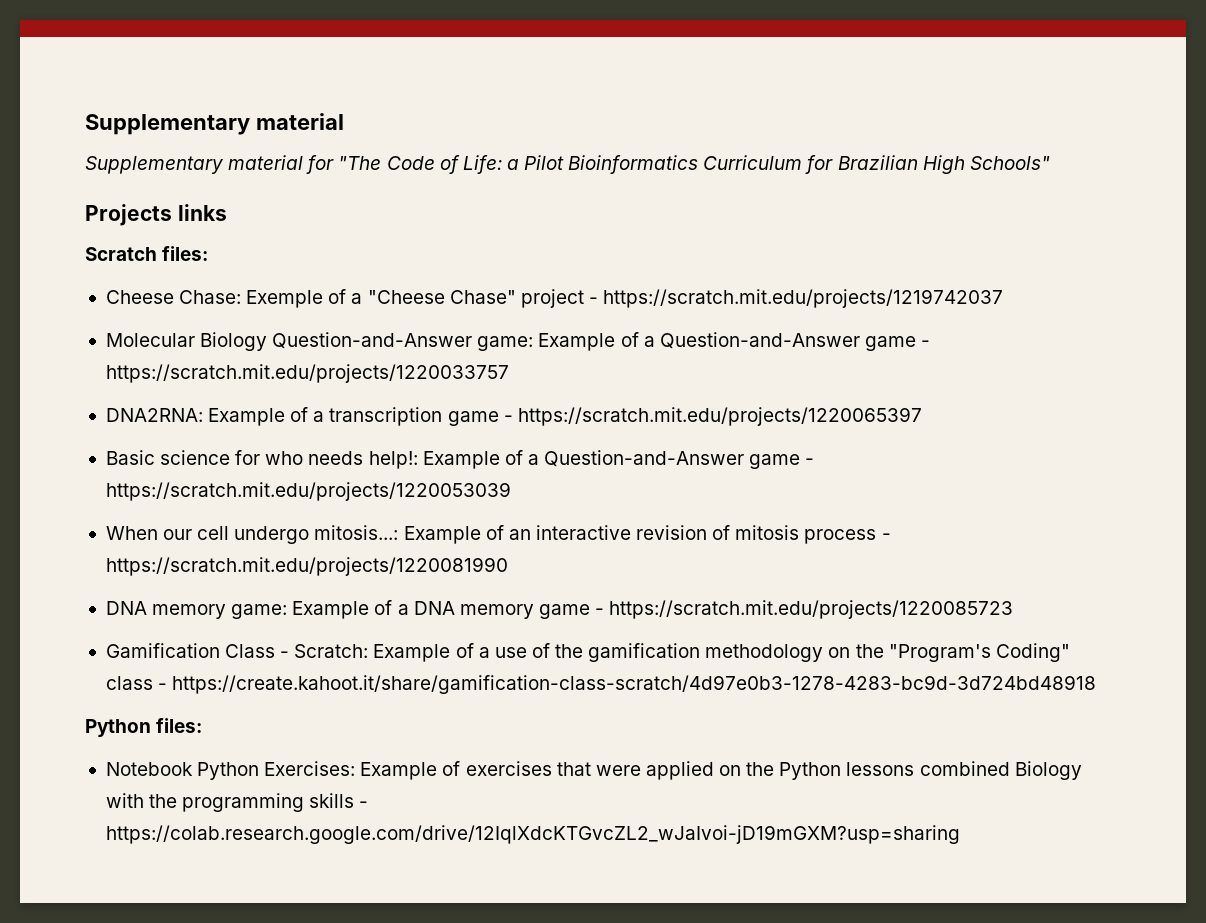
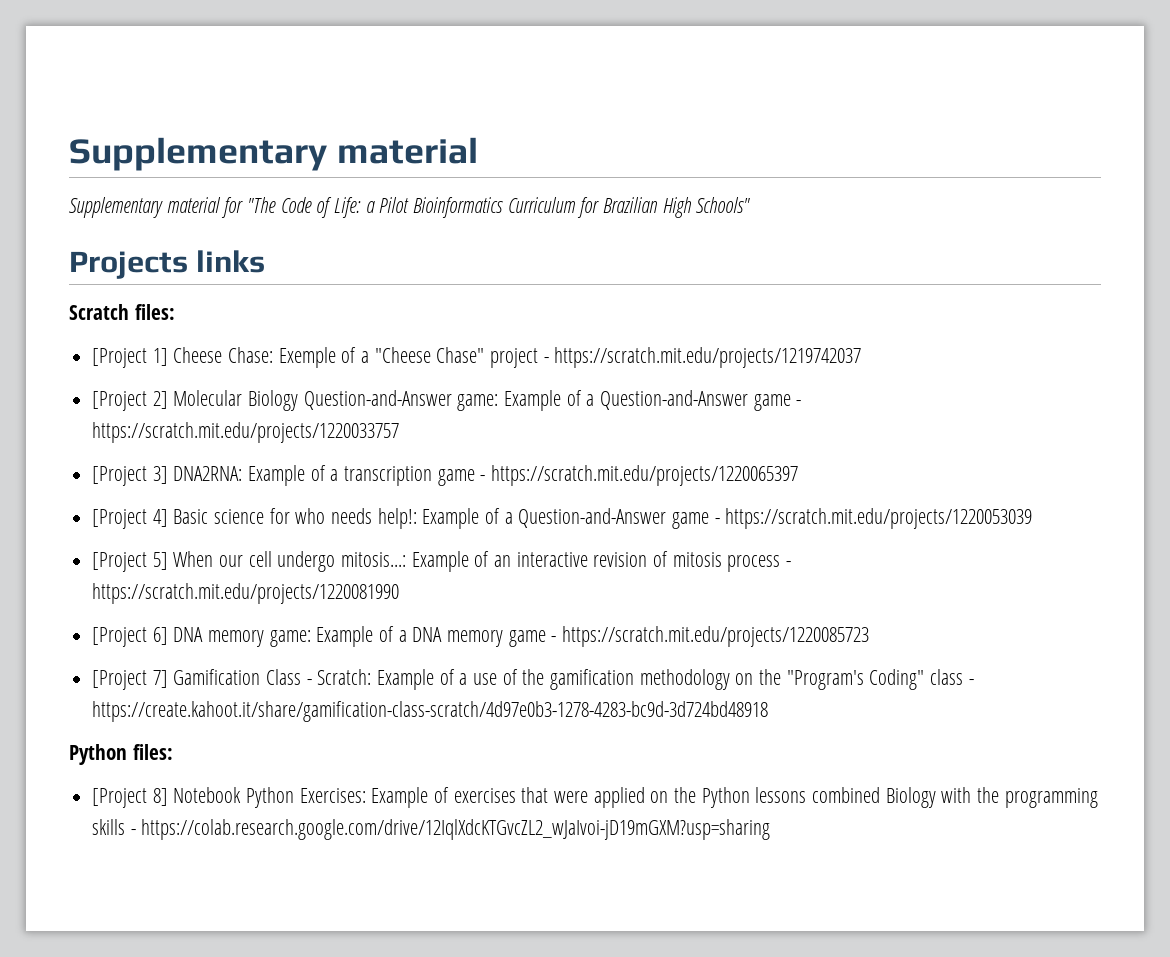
(209, 253) none -> [92,348,168,368] [Project 1]
(1004, 298) none -> [92,391,168,411] [Project 2]
(509, 373) none -> [92,466,168,486] [Project 3]
(922, 416) none -> [92,509,168,529] [Project 4]
(511, 491) none -> [92,552,168,572] [Project 5]
(508, 566) none -> [92,627,168,647] [Project 6]
(1014, 609) none -> [92,670,168,690] [Project 7]
(203, 725) none -> [92,788,168,808] [Project 8]

